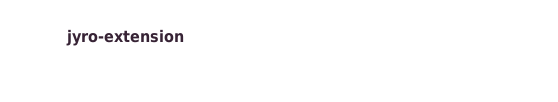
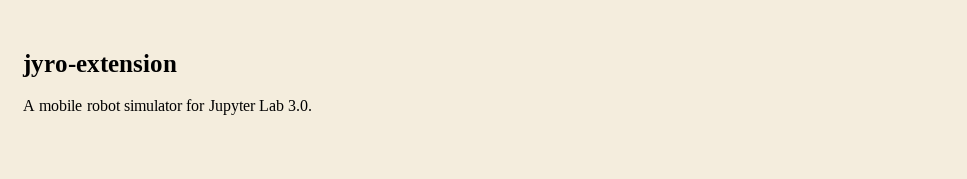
(184, 37) none -> [23,99,313,115] // A mobile robot simulator for Jupyter Lab 3.0.

